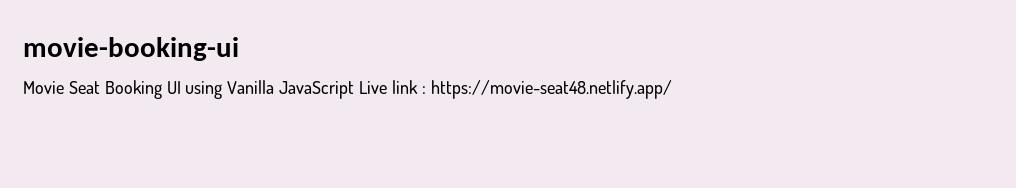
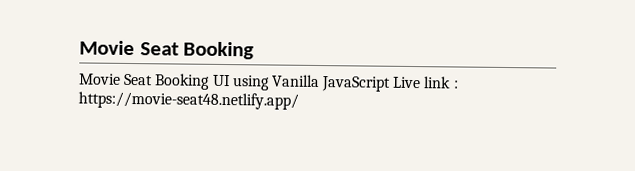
[23,37,239,61] movie-booking-ui -> [79,40,255,60] Movie Seat Booking

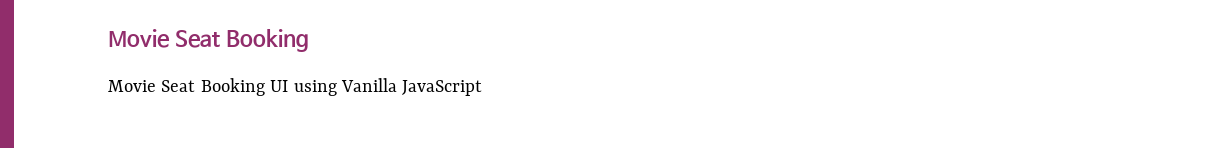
[392,76,459,89] [78,91,299,110] Live link : https://movie-seat48.netlify.app/ -> (483, 88) none

